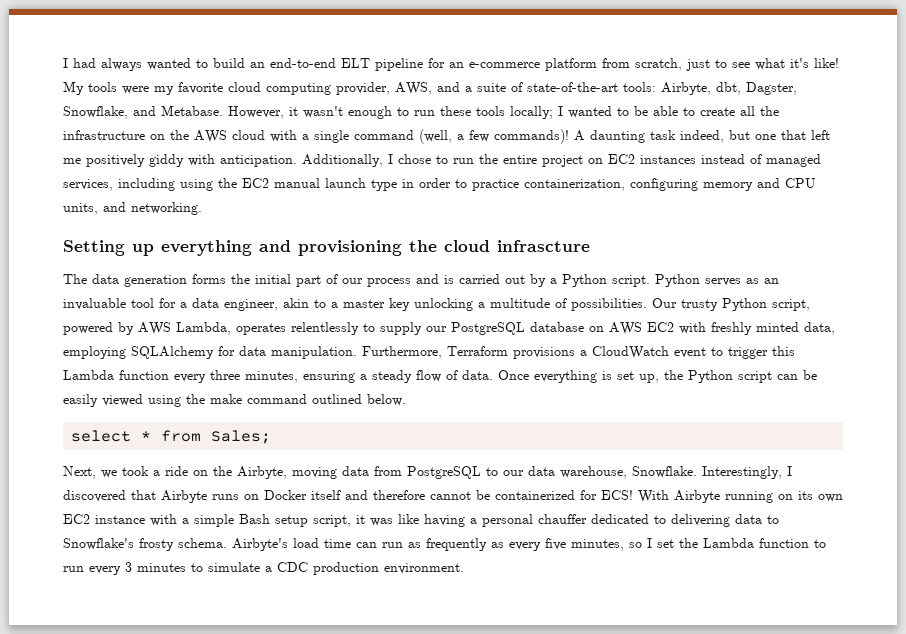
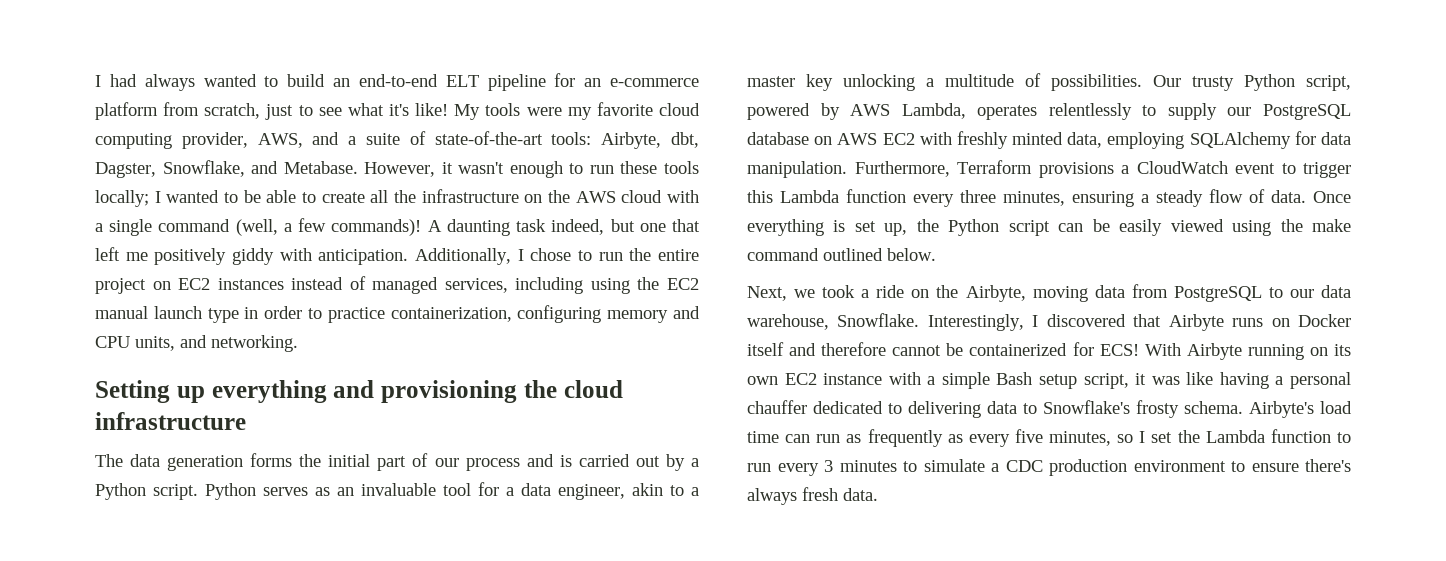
[497,240,590,252] infrascture -> [95,412,246,430] infrastructure
[71,430,272,444] // select * from Sales; -> (936, 254) none
[384,563,464,574] environment. -> [1133,459,1351,472] [747,487,878,505] environment to ensure there's always fresh data.

